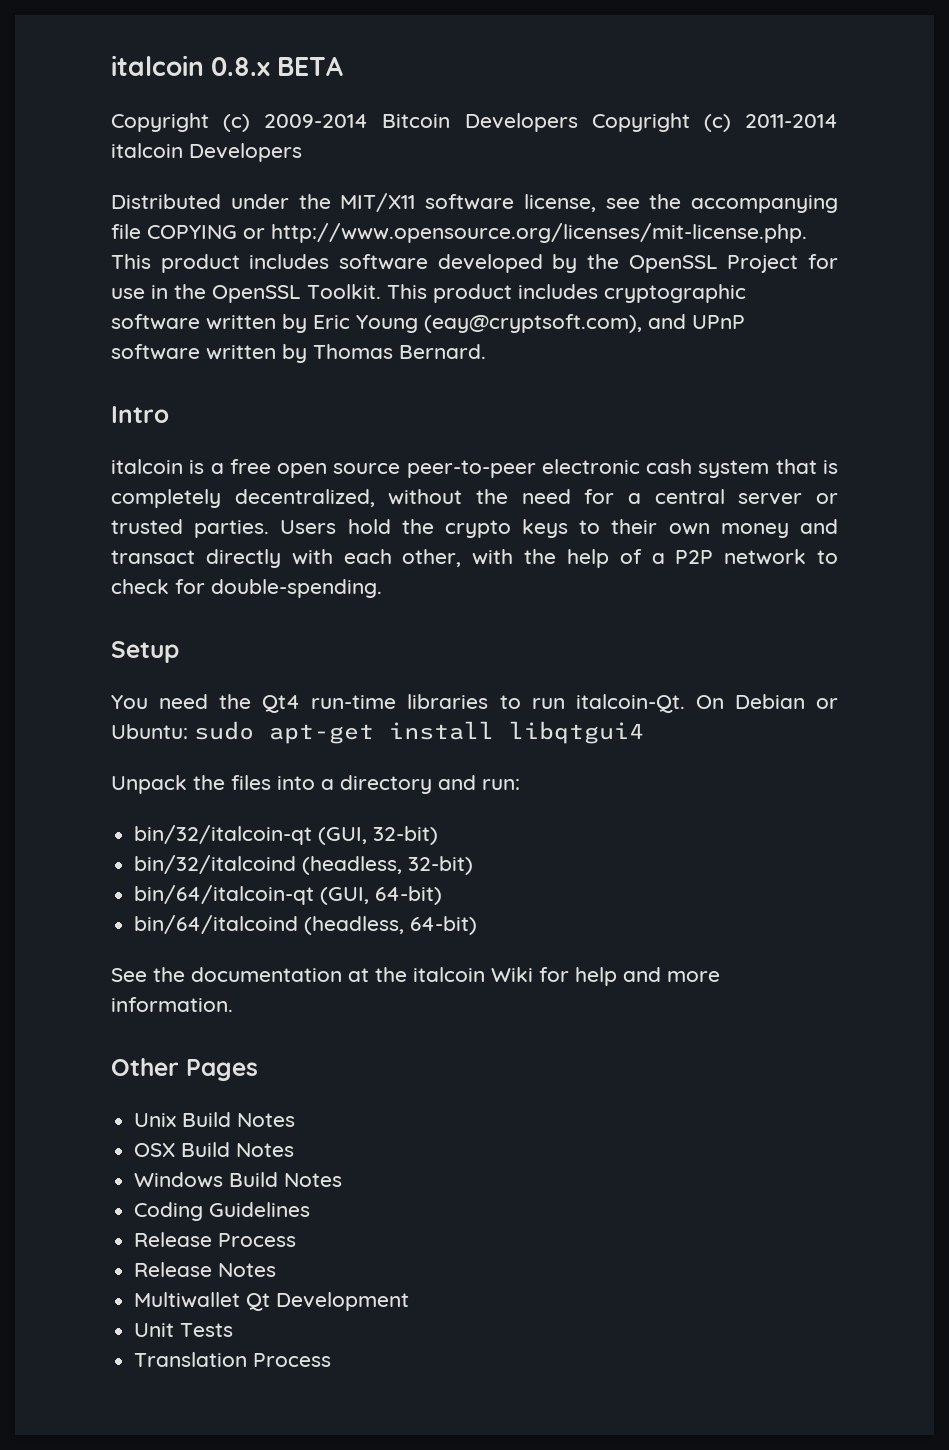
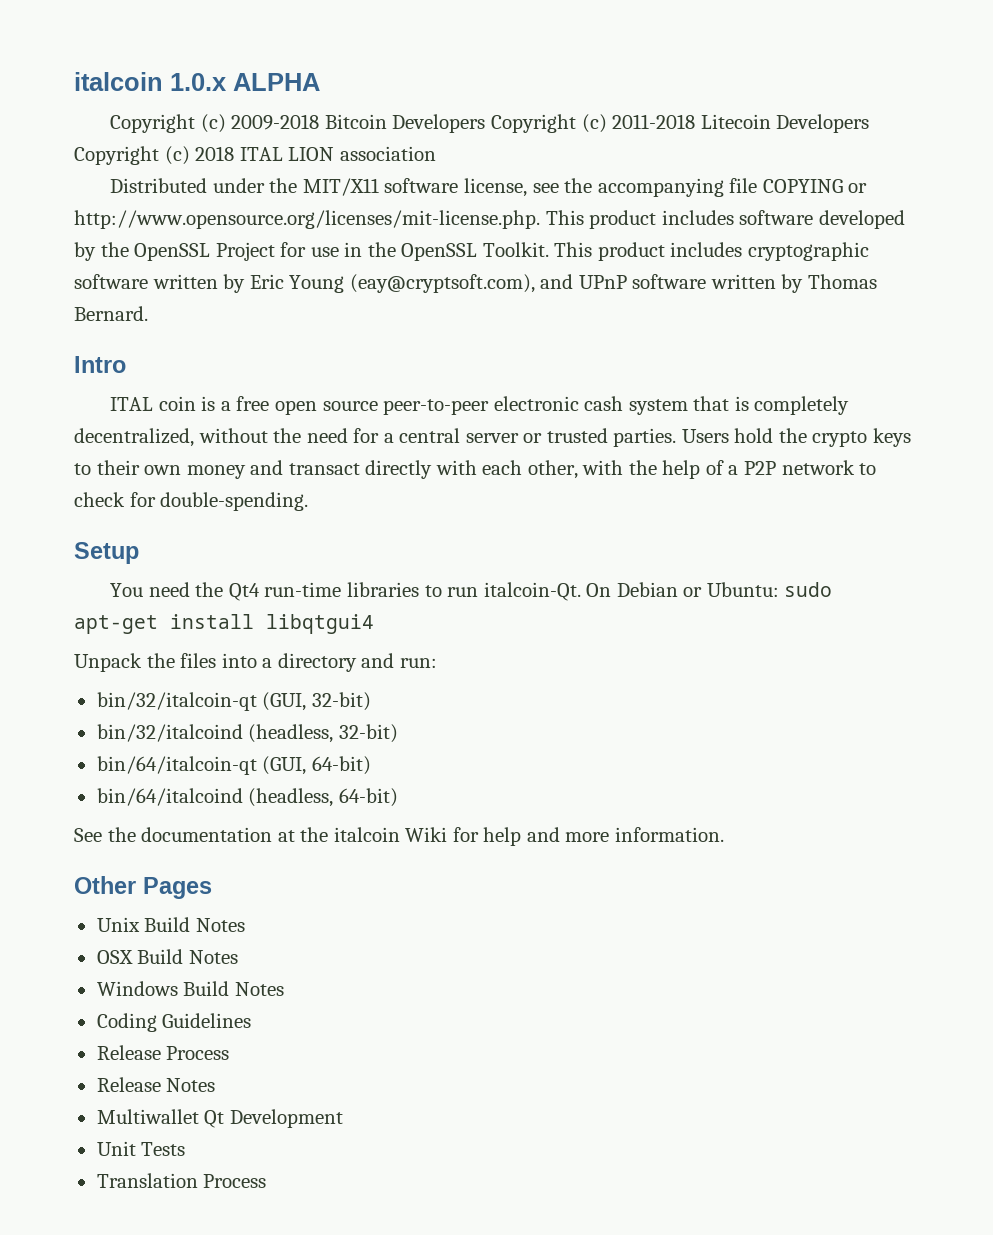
[111,55,344,76] [111,113,369,132] italcoin 0.8.x BETA // Copyright (c) 2009-2014 -> [74,72,320,91] [110,114,320,133] italcoin 1.0.x ALPHA // Copyright (c) 2009-2018
[745,114,838,128] [111,143,302,162] 2011-2014 italcoin Developers -> [612,114,870,133] [74,146,436,165] 2011-2018 Litecoin Developers Copyright (c) 2018 ITAL LION association
[111,459,183,474] italcoin -> [110,396,196,411] ITAL coin

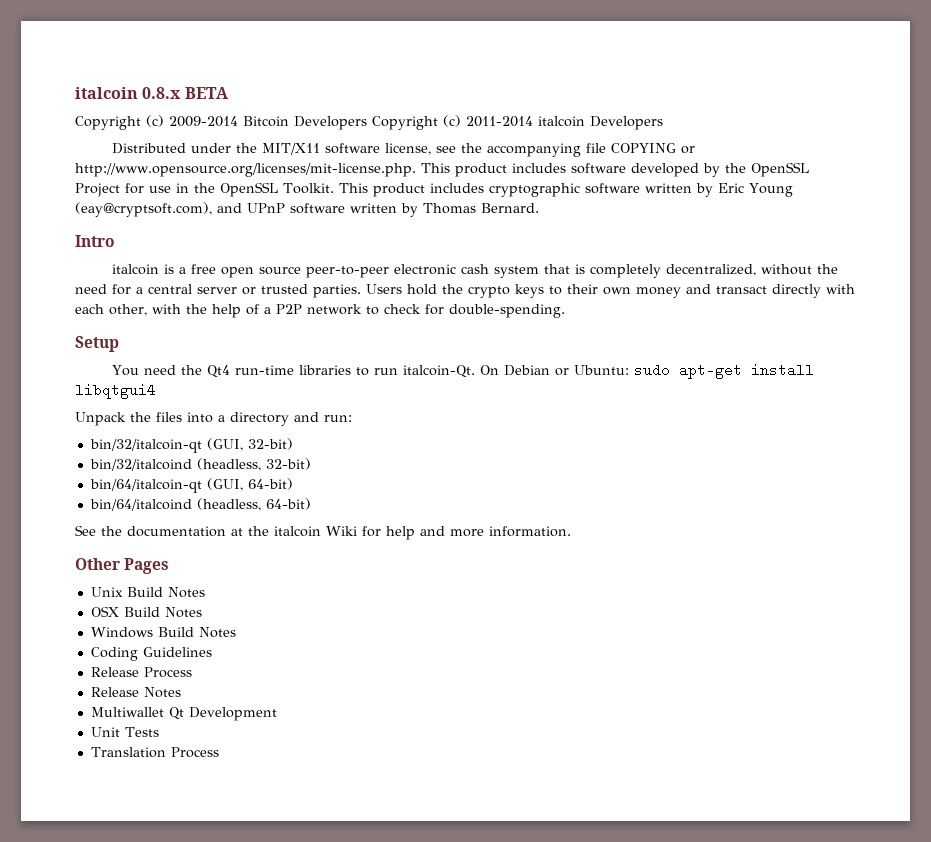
[74,72,320,91] [110,114,320,133] italcoin 1.0.x ALPHA // Copyright (c) 2009-2018 -> [75,87,229,99] [75,115,238,130] italcoin 0.8.x BETA // Copyright (c) 2009-2014
[612,114,870,133] [74,146,436,165] 2011-2018 Litecoin Developers Copyright (c) 2018 ITAL LION association -> [466,116,663,130] 2011-2014 italcoin Developers
[110,396,196,411] ITAL coin -> [112,264,160,275] italcoin

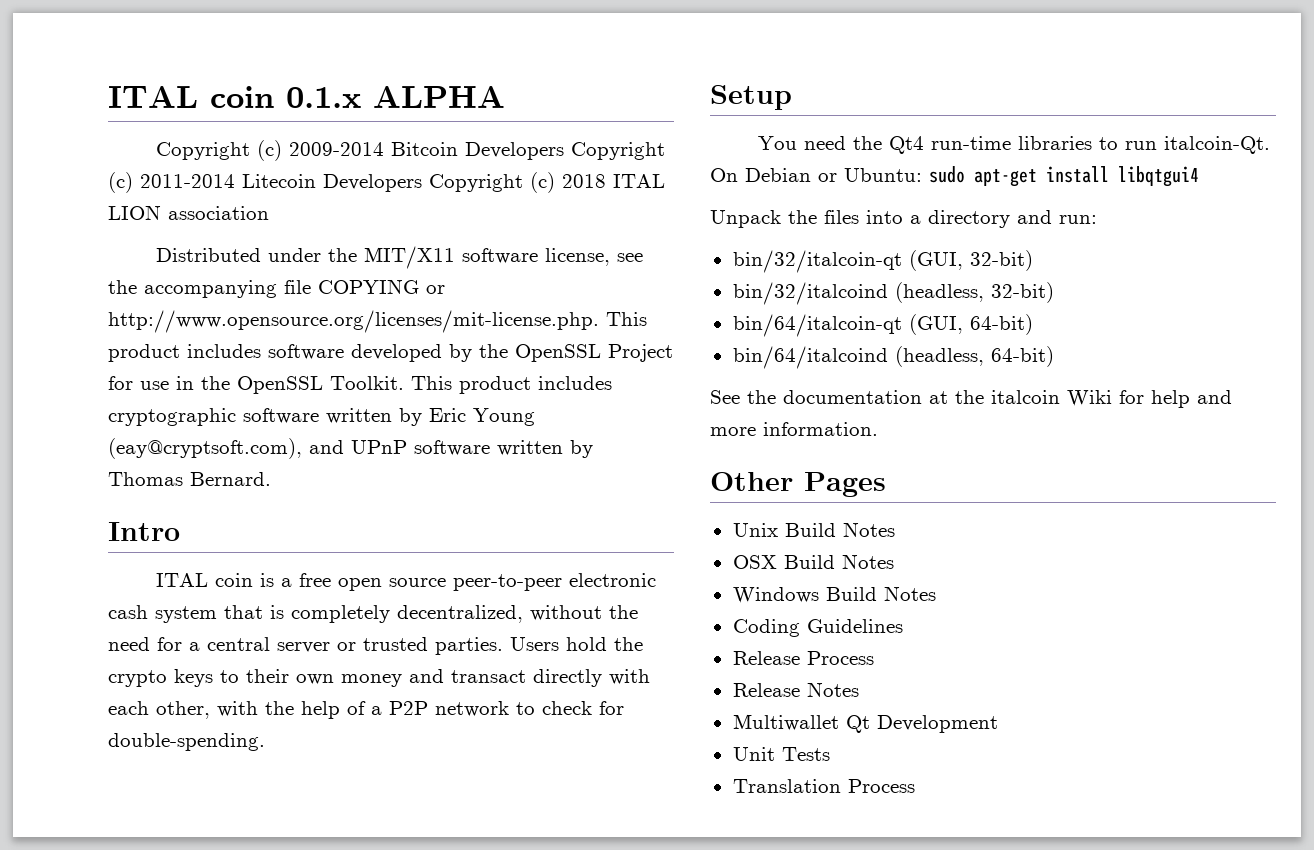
[75,87,229,99] italcoin 0.8.x BETA -> [108,86,505,108] ITAL coin 0.1.x ALPHA
[538,116,663,130] italcoin Developers -> [242,172,665,193] [108,205,269,220] Litecoin Developers Copyright (c) 2018 ITAL LION association
[112,264,160,275] italcoin -> [156,573,254,587] ITAL coin

